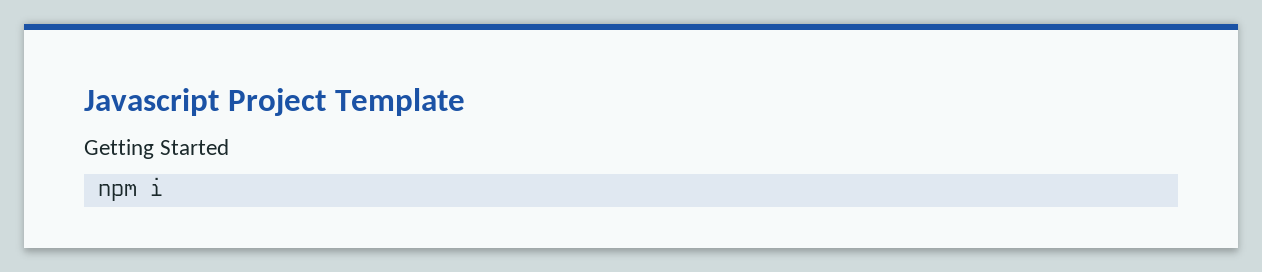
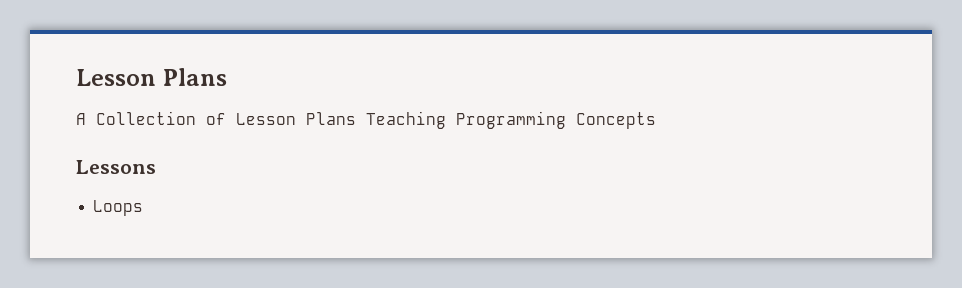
[84,88,465,116] [84,139,230,159] [97,177,163,201] Javascript Project Template // Getting Started // npm i -> [76,68,227,86] [76,111,656,129] [76,160,156,174] [93,200,144,216] Lesson Plans // A Collection of Lesson Plans Teaching Programming Concepts // Lessons // Loops

